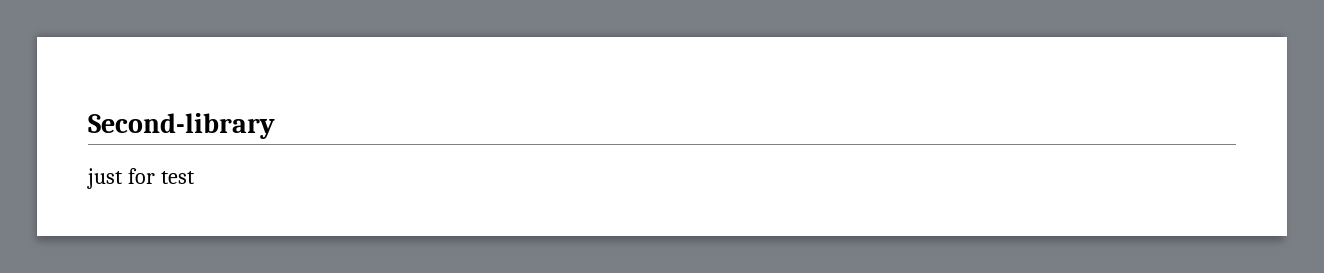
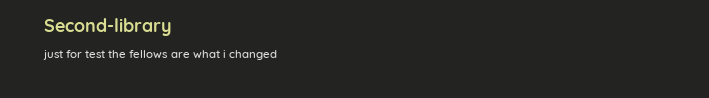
(195, 177) none -> [108,50,277,60] the fellows are what i changed

